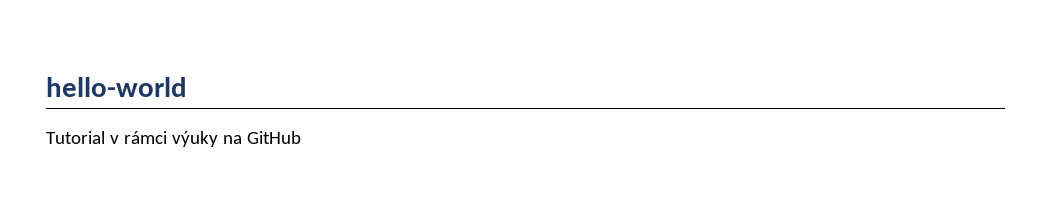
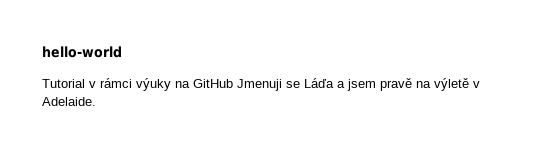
(301, 137) none -> [237,78,480,91] [42,97,96,106] Jmenuji se Láďa a jsem pravě na výletě v Adelaide.

